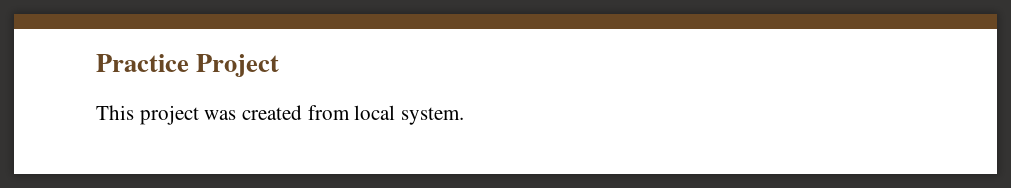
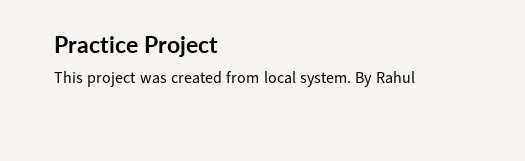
(465, 116) none -> [355,71,415,87] By Rahul

